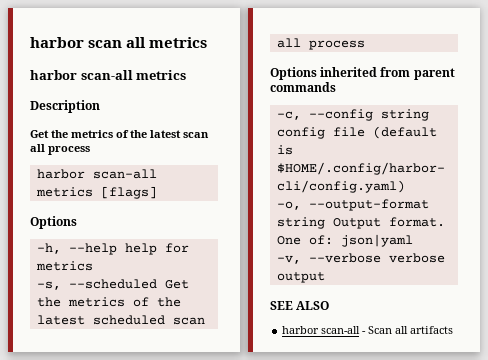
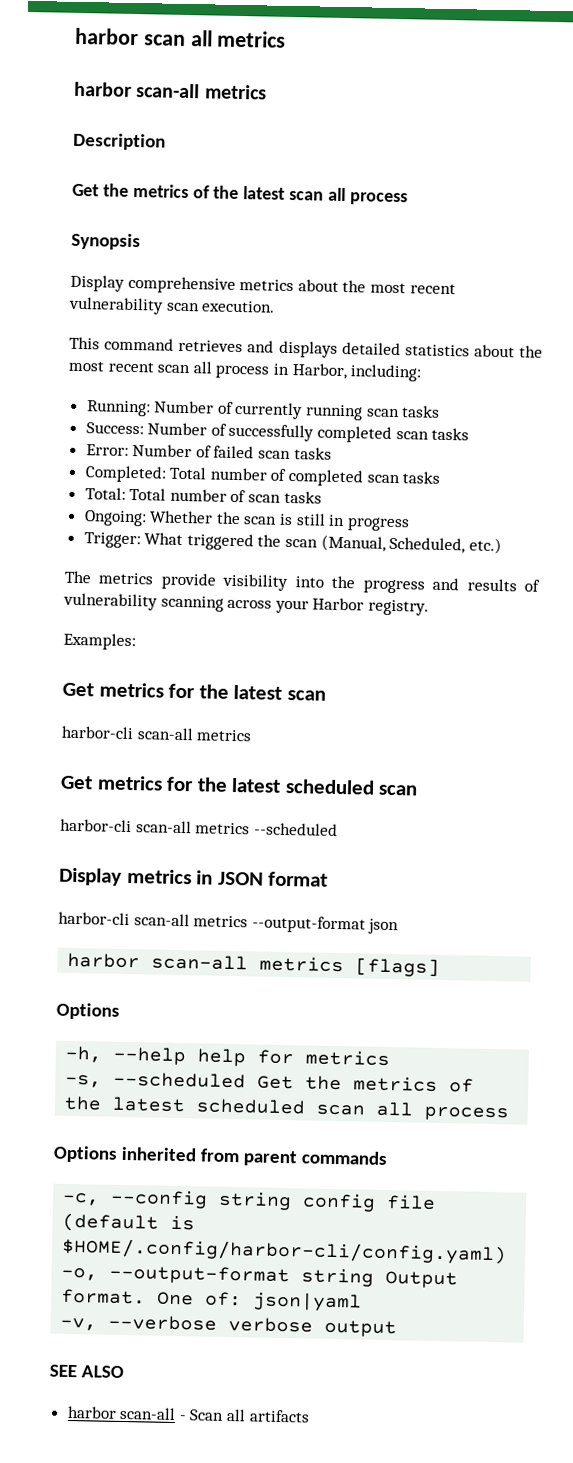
(90, 150) none -> [71,232,141,251] [70,274,456,295] [68,296,276,315] [69,336,543,358] [68,360,422,382] [85,400,441,421] [85,422,470,443] [85,444,332,460] [84,465,441,487] [84,487,322,504] [83,510,410,532] [83,532,502,555] [64,570,541,594] [63,592,429,616] [63,632,136,651] [62,682,326,701] [61,725,253,742] [60,775,418,796] [60,818,338,836] [59,867,329,887] [58,911,400,935] // Synopsis // Display comprehensive metrics about the most recent vulnerability scan execution. // This command retrieves and displays detailed statistics about the most recent scan all process in Harbor, including: // Running: Number of currently running scan tasks // Success: Number of successfully completed scan tasks // Error: Number of failed scan tasks // Completed: Total number of completed scan tasks // Total: Total number of scan tasks // Ongoing: Whether the scan is still in progress // Trigger: What triggered the scan (Manual, Scheduled, etc.) // The metrics provide visibility into the progress and results of vulnerability scanning across your Harbor registry. // Examples: // Get metrics for the latest scan // harbor-cli scan-all metrics // Get metrics for the latest scheduled scan // harbor-cli scan-all metrics --scheduled // Display metrics in JSON format // harbor-cli scan-all metrics --output-format json

